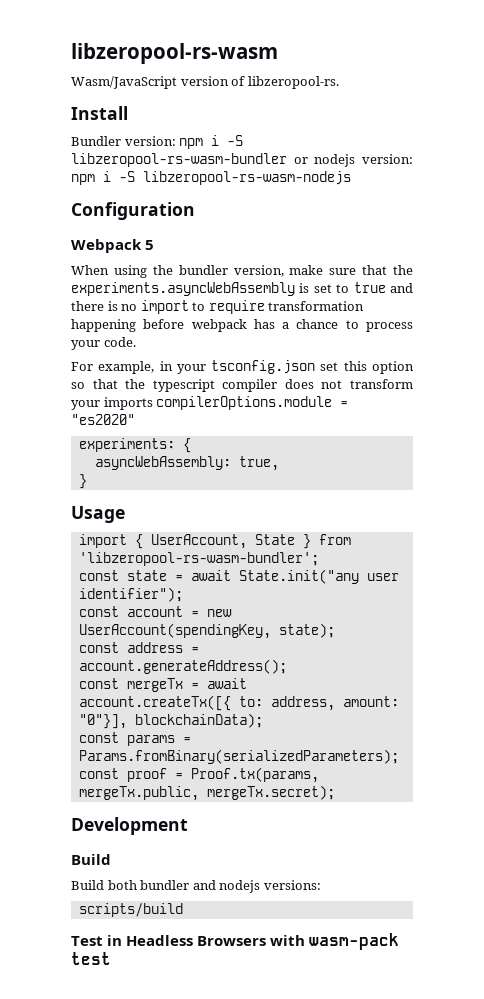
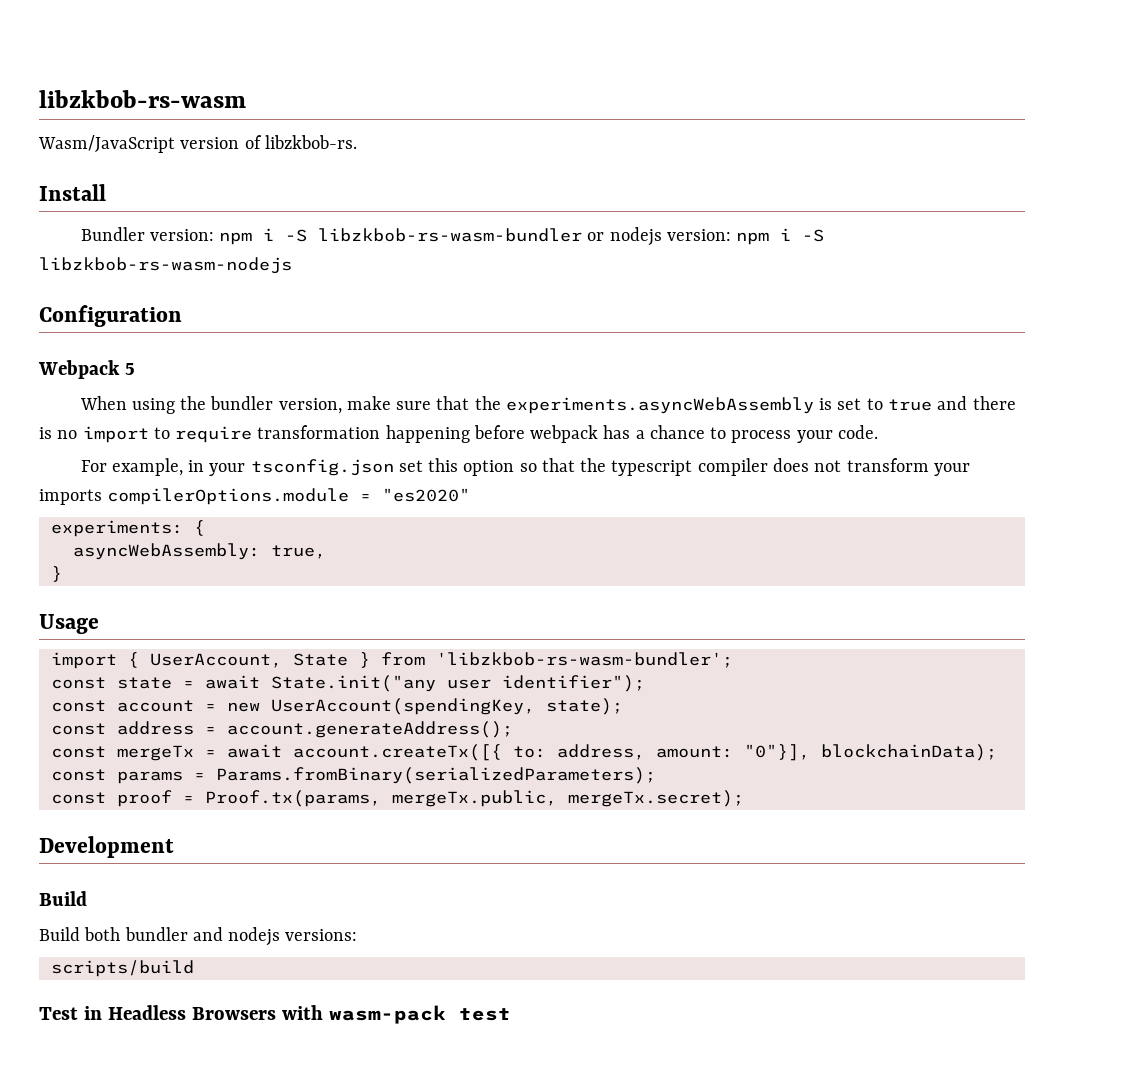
[71,43,278,64] libzeropool-rs-wasm -> [39,90,246,108] libzkbob-rs-wasm
[247,76,339,89] libzeropool-rs. -> [264,135,357,149] libzkbob-rs.
[71,153,287,167] libzeropool-rs-wasm-bundler -> [318,228,583,242] libzkbob-rs-wasm-bundler
[143,171,351,185] libzeropool-rs-wasm-nodejs -> [39,257,292,274] libzkbob-rs-wasm-nodejs
[78,552,319,566] 'libzeropool-rs-wasm-bundler'; -> [435,652,733,668] 'libzkbob-rs-wasm-bundler';

